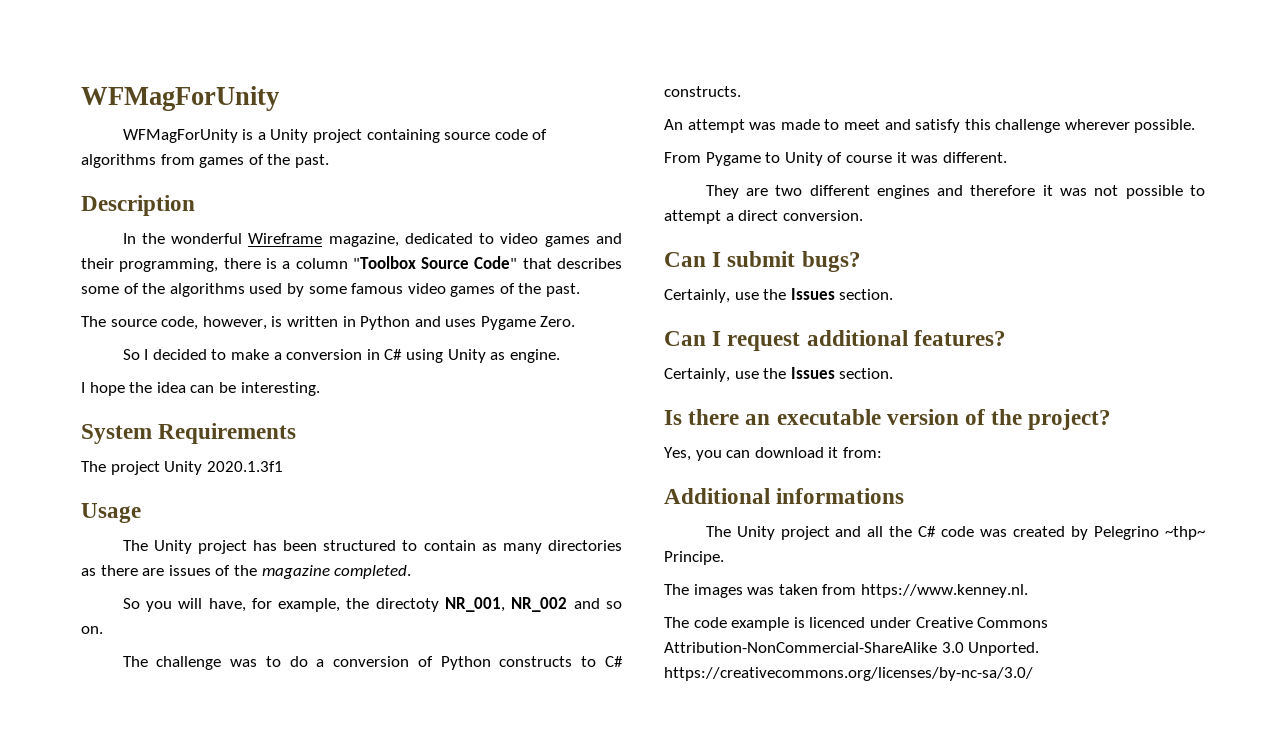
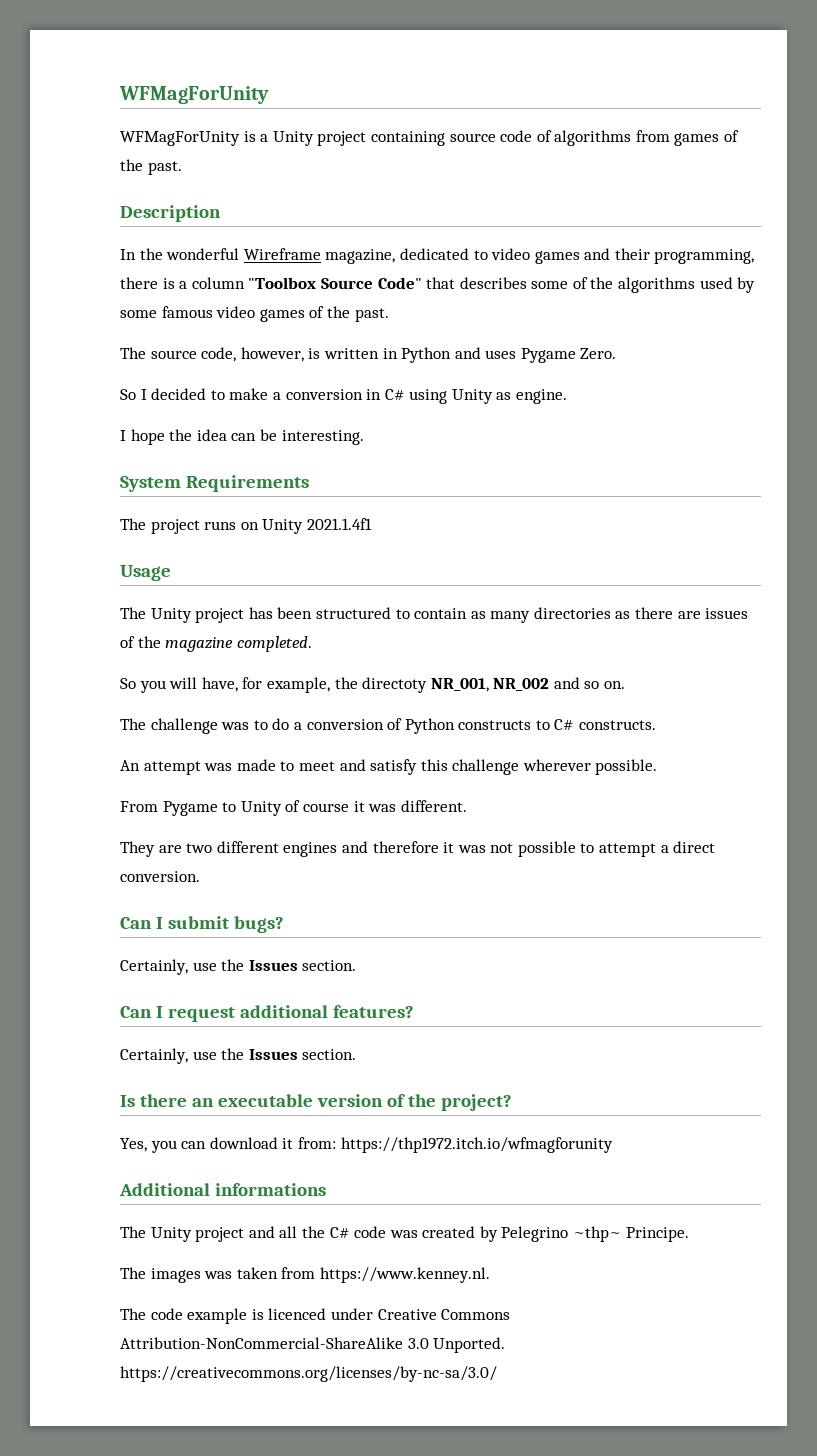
[164,461,283,475] Unity 2020.1.3f1 -> [204,518,372,534] runs on Unity 2021.1.4f1
(882, 452) none -> [340,1137,613,1153] https://thp1972.itch.io/wfmagforunity

